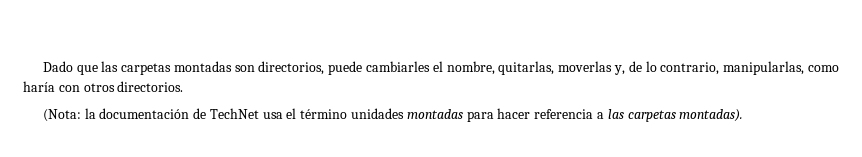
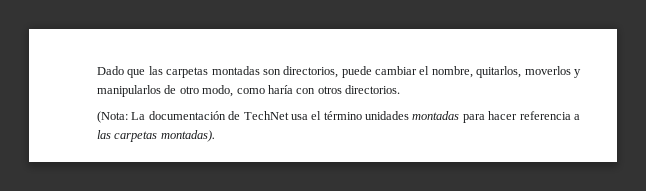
[366,61,431,72] cambiarles -> [375,66,418,75] cambiar
[498,61,805,75] quitarlas, moverlas y, de lo contrario, manipularlas, -> [476,66,581,78] [97,85,234,97] quitarlos, moverlos y manipularlos de otro modo,
[84,108,96,119] la -> [131,112,146,120] La

